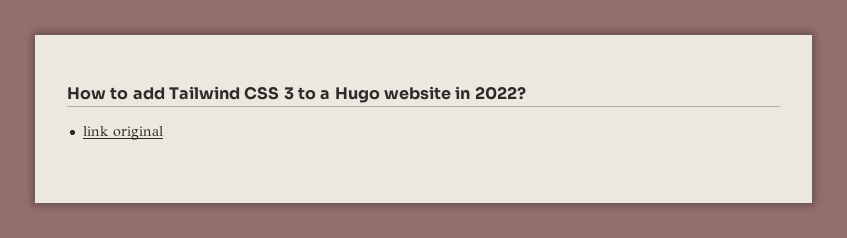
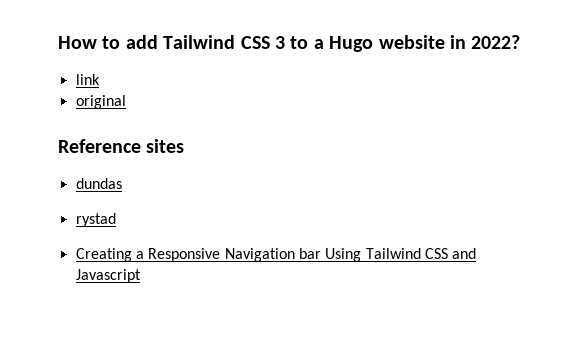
(109, 131) none -> (100, 79) //
(163, 133) none -> [58,139,185,153] [75,178,122,189] [75,213,116,227] [75,248,477,262] [75,269,141,283] // Reference sites // dundas // rystad // Creating a Responsive Navigation bar Using Tailwind CSS and Javascript

